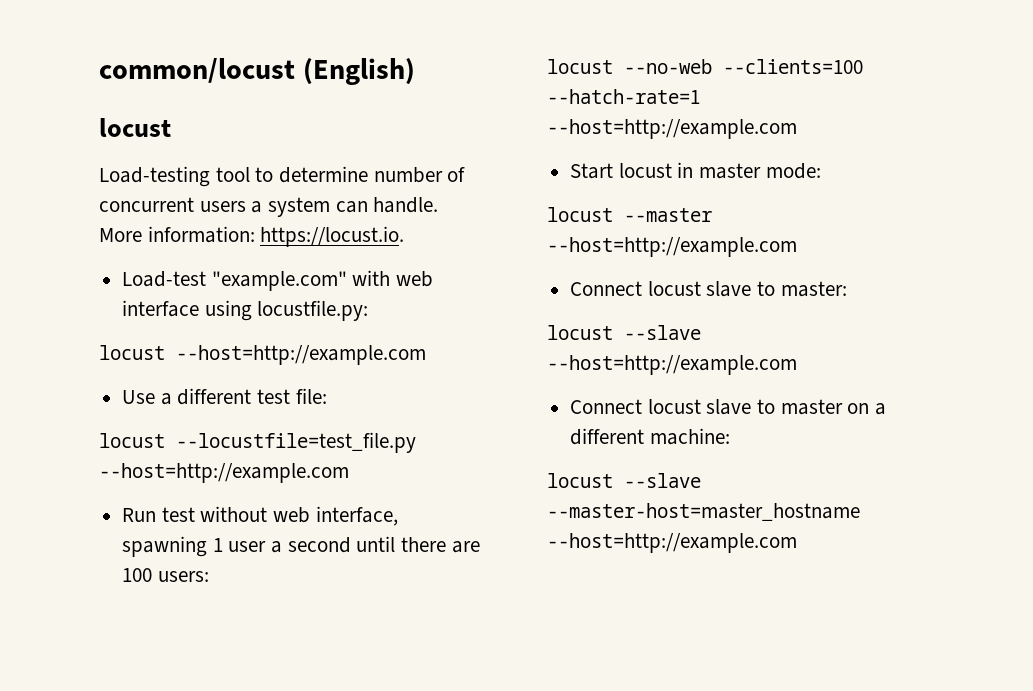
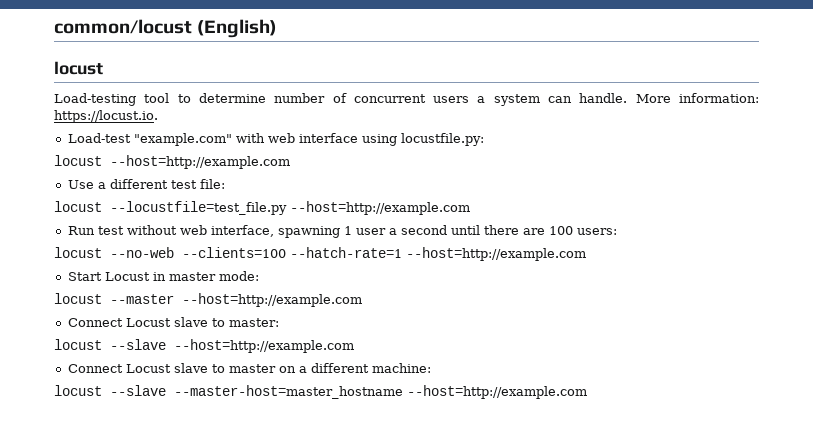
[618,163,672,178] locust -> [104,272,150,281] Locust
[647,281,701,296] locust -> [125,318,171,327] Locust
[647,399,701,414] locust -> [125,364,171,373] Locust

